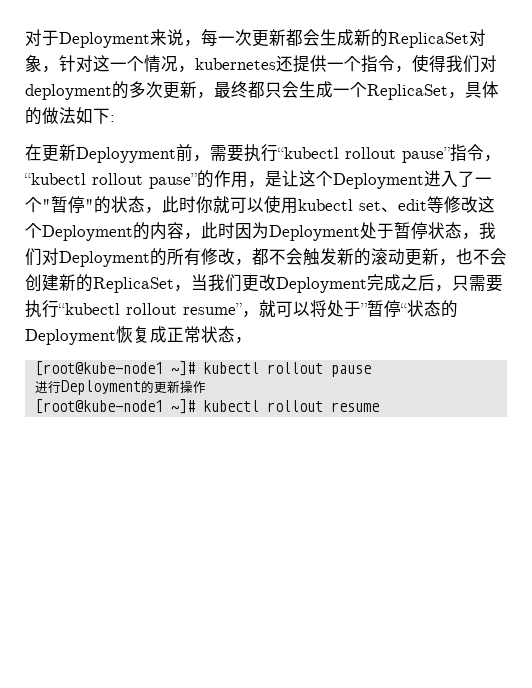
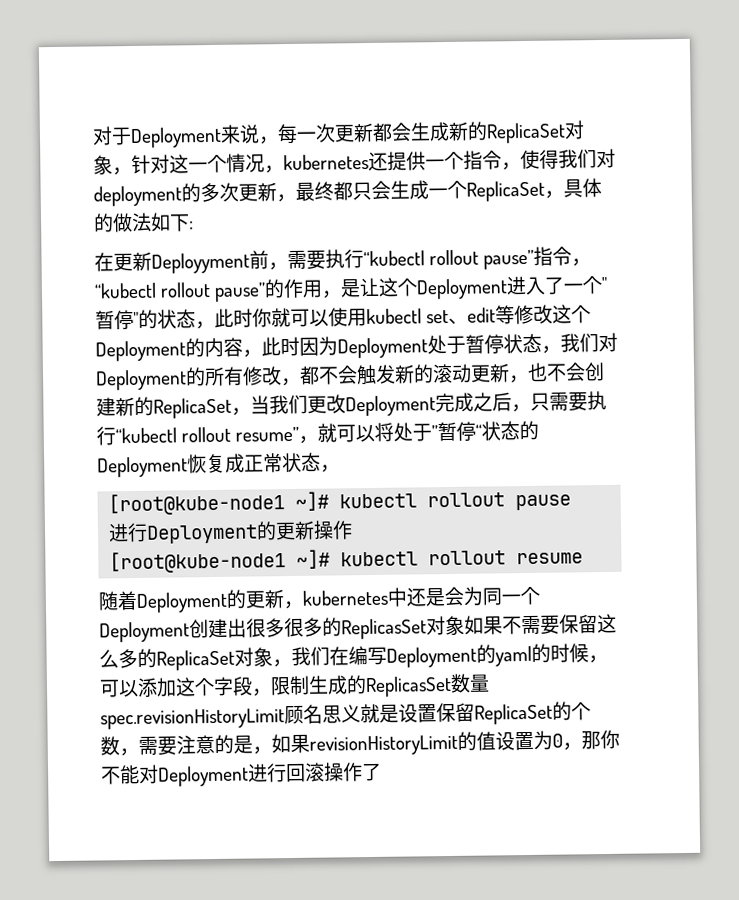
(379, 407) none -> [98,586,540,613] [99,613,617,643] [99,643,608,671] [99,673,490,698] [100,701,591,730] [100,729,620,757] [101,762,382,787] // 随着Deployment的更新，kubernetes中还是会为同一个Deployment创建出很多很多的ReplicasSet对象如果不需要保留这么多的ReplicaSet对象，我们在编写Deployment的yaml的时候，可以添加这个字段，限制生成的ReplicasSet数量spec.revisionHistoryLimit顾名思义就是设置保留ReplicaSet的个数，需要注意的是，如果revisionHistoryLimit的值设置为0，那你不能对Deployment进行回滚操作了

